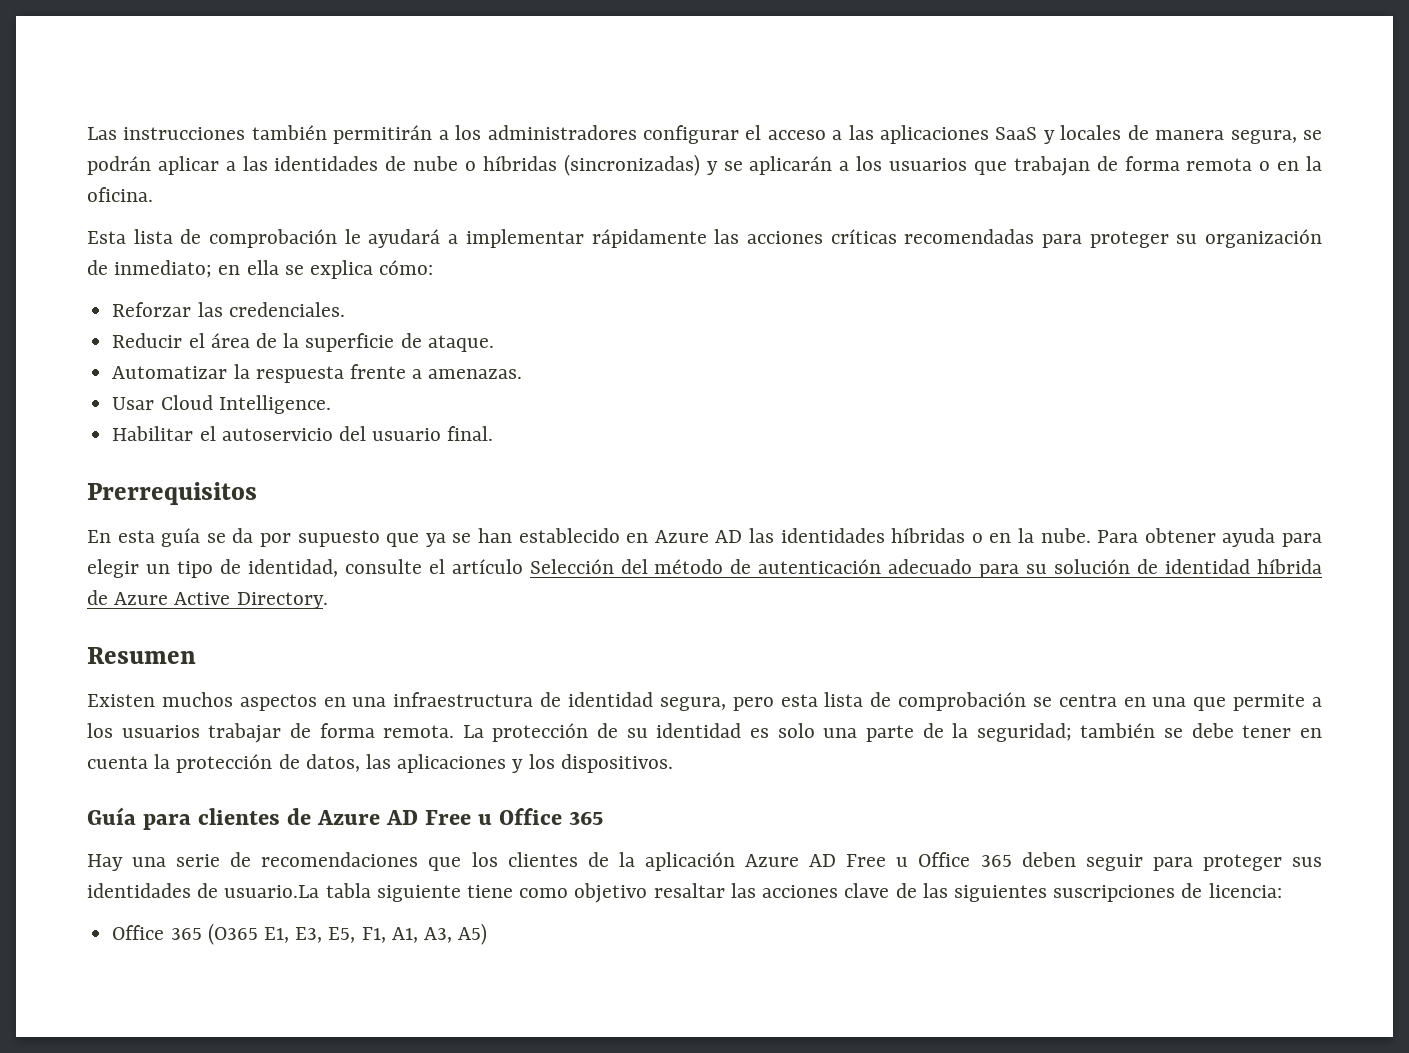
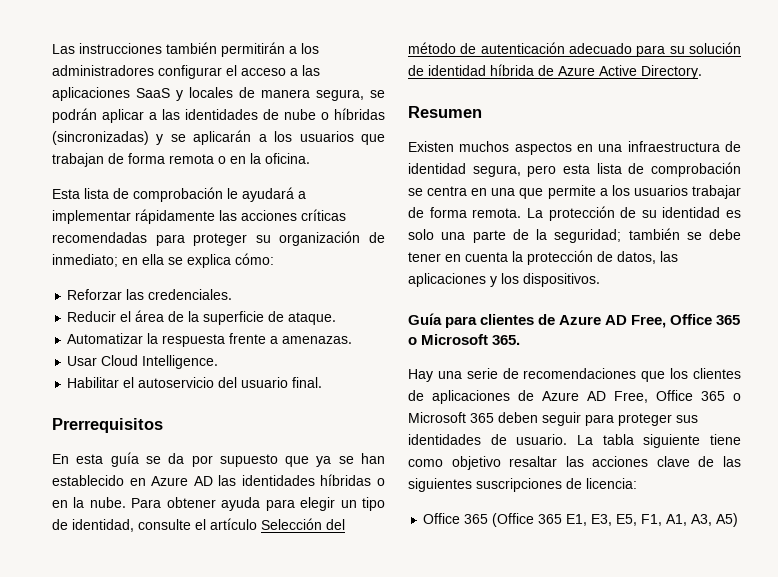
[425,808,604,825] Free u Office 365 -> [631,314,741,328] [408,334,521,345] Free, Office 365 o Microsoft 365.
[618,852,971,871] la aplicación Azure AD Free u Office -> [432,390,741,404] [408,412,466,423] aplicaciones de Azure AD Free, Office 365 o Microsoft
[224,885,320,898] usuario.La -> [516,434,593,445] usuario. La
[207,923,258,945] (O365 -> [492,513,563,527] (Office 365

